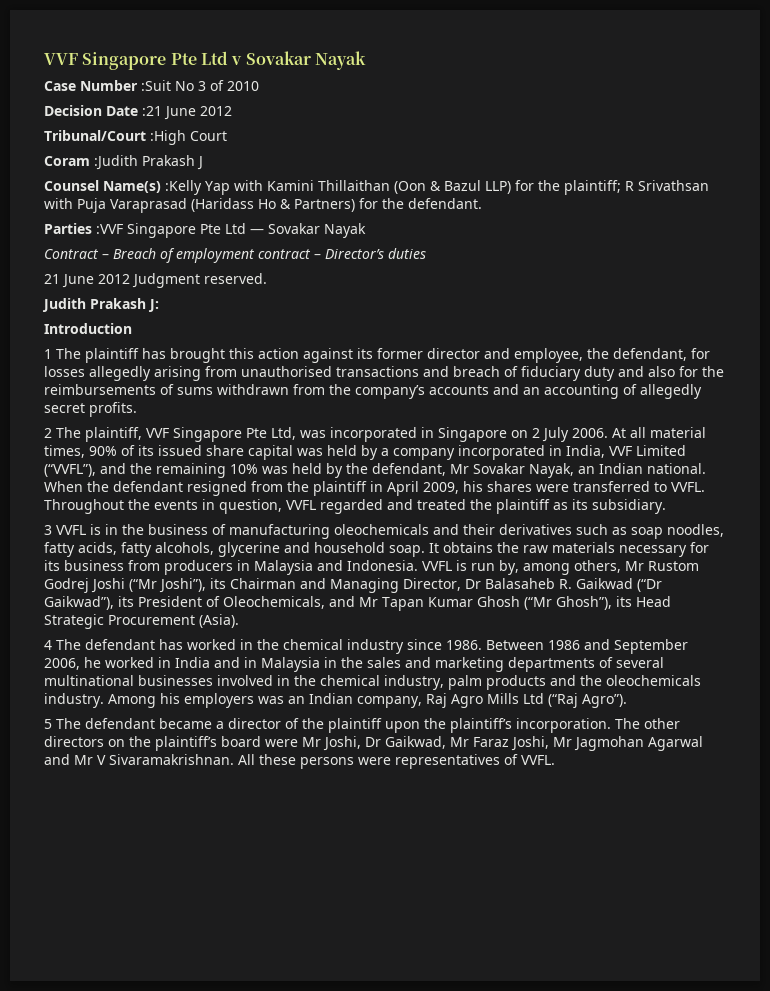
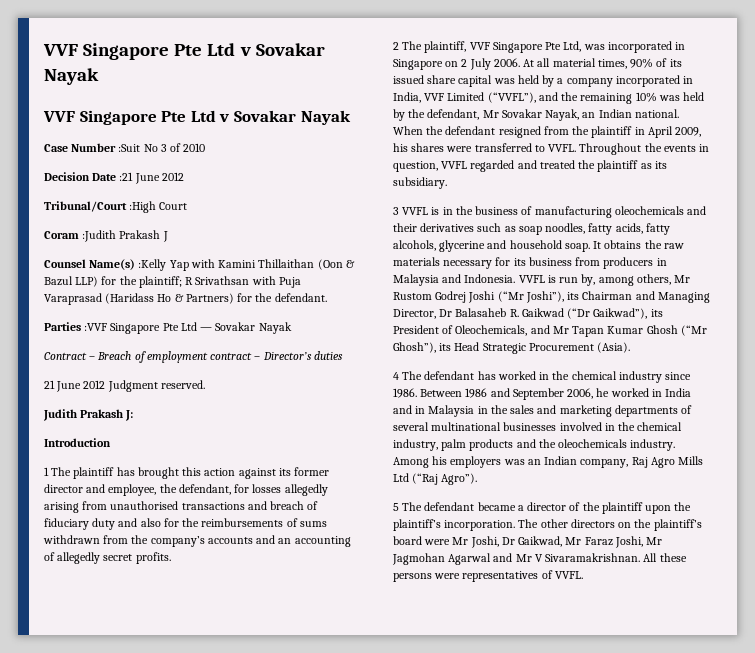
[44,51,366,70] VVF Singapore Pte Ltd v Sovakar Nayak -> [43,43,325,60] [44,68,99,85] [43,110,351,125] VVF Singapore Pte Ltd v Sovakar Nayak // VVF Singapore Pte Ltd v Sovakar Nayak

